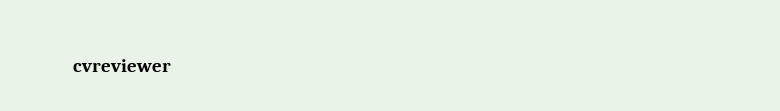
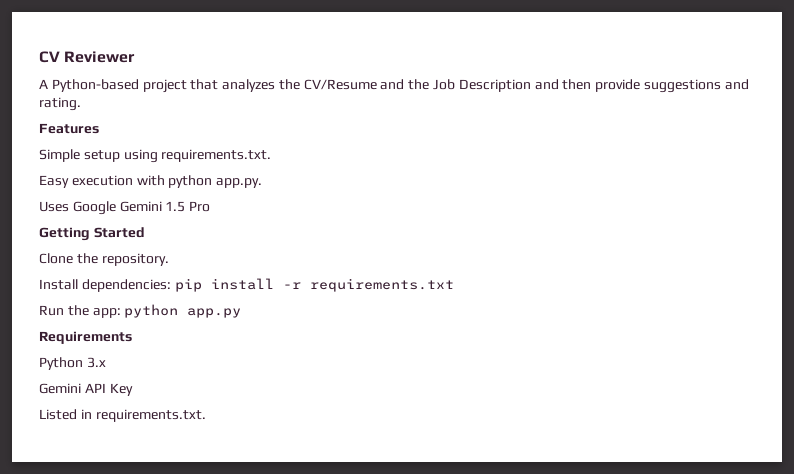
[73,59,171,72] cvreviewer -> [39,51,136,63] [39,79,749,93] [39,97,81,111] [39,123,99,134] [39,149,272,163] [39,175,263,188] [39,201,211,215] [39,227,145,241] [39,253,169,266] [39,278,454,292] [39,304,242,318] [39,331,132,344] [39,357,106,370] [39,383,133,396] [39,409,206,422] CV Reviewer // A Python-based project that analyzes the CV/Resume and the Job Description and then provide suggestions and rating. // Features // Simple setup using requirements.txt. // Easy execution with python app.py. // Uses Google Gemini 1.5 Pro // Getting Started // Clone the repository. // Install dependencies: pip install -r requirements.txt // Run the app: python app.py // Requirements // Python 3.x // Gemini API Key // Listed in requirements.txt.

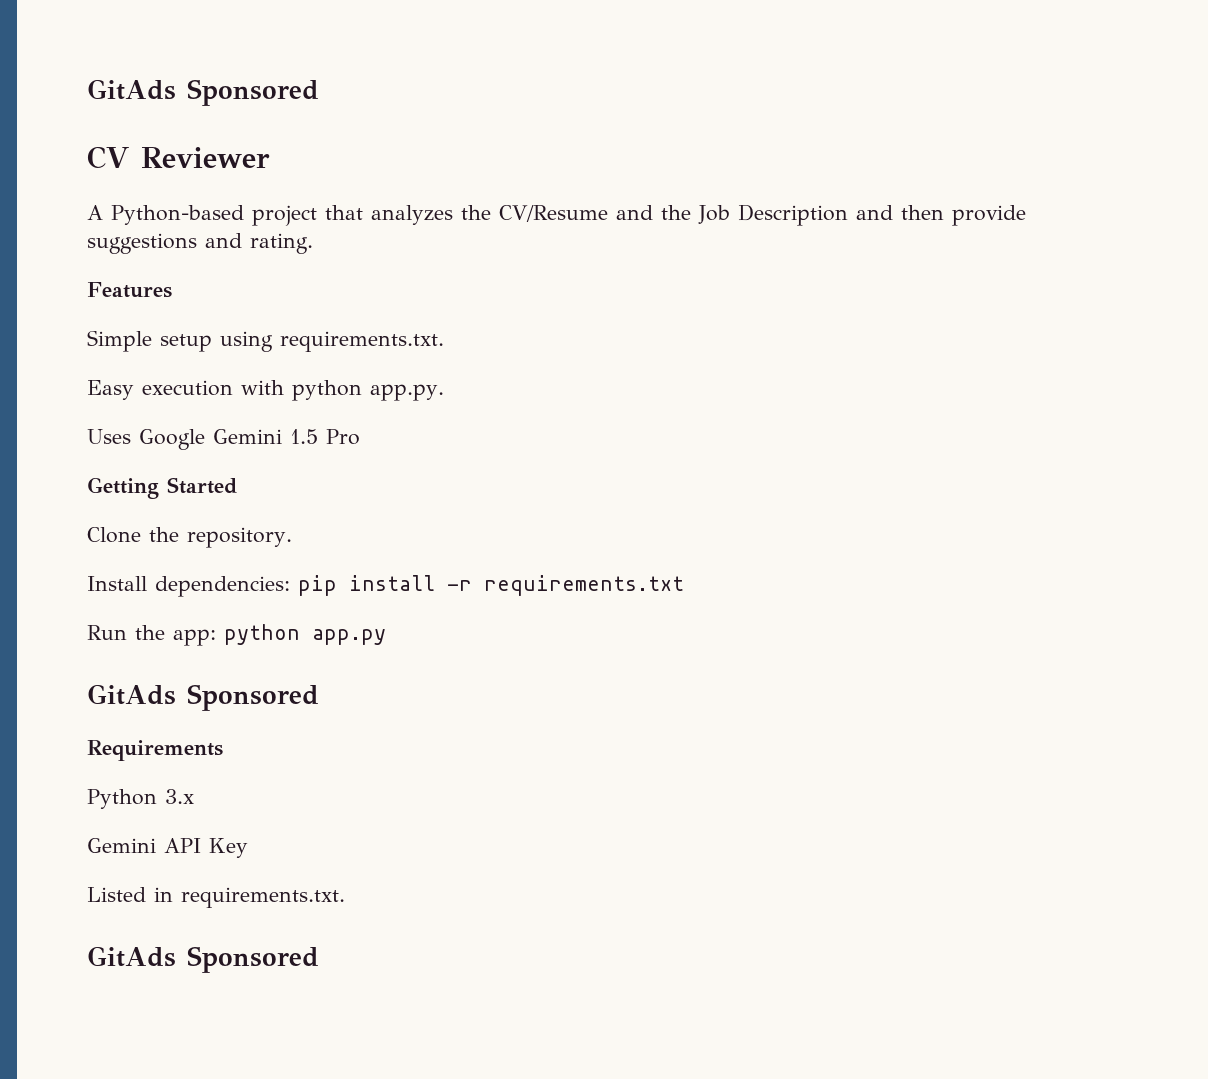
(39, 57) none -> [87,79,319,106] GitAds Sponsored //
(242, 313) none -> [87,684,319,711] // GitAds Sponsored
(206, 415) none -> [87,946,319,973] // GitAds Sponsored

